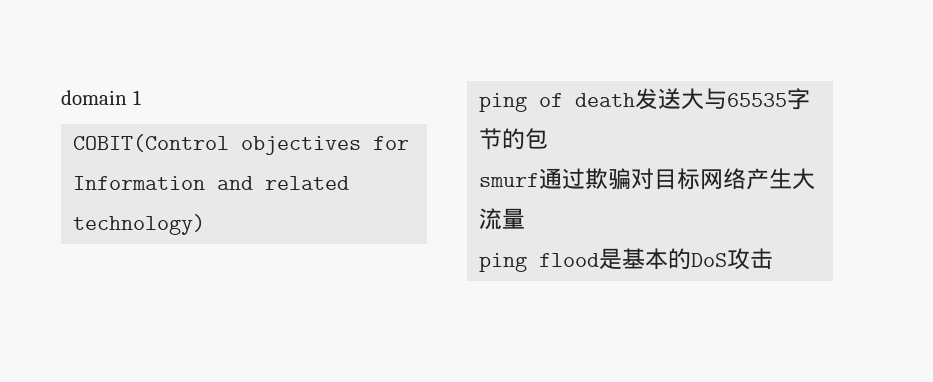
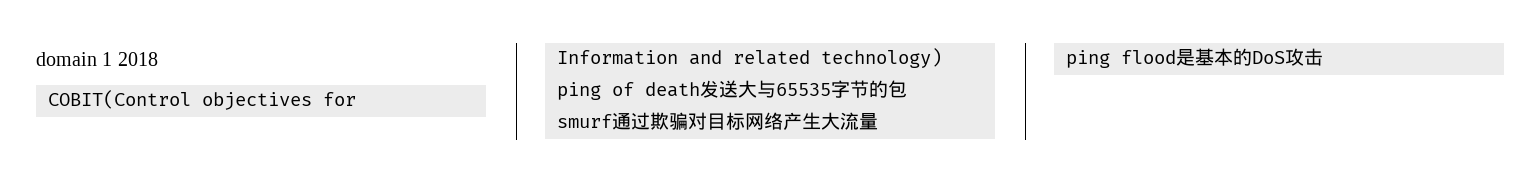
(141, 97) none -> [117,52,158,66] 2018

